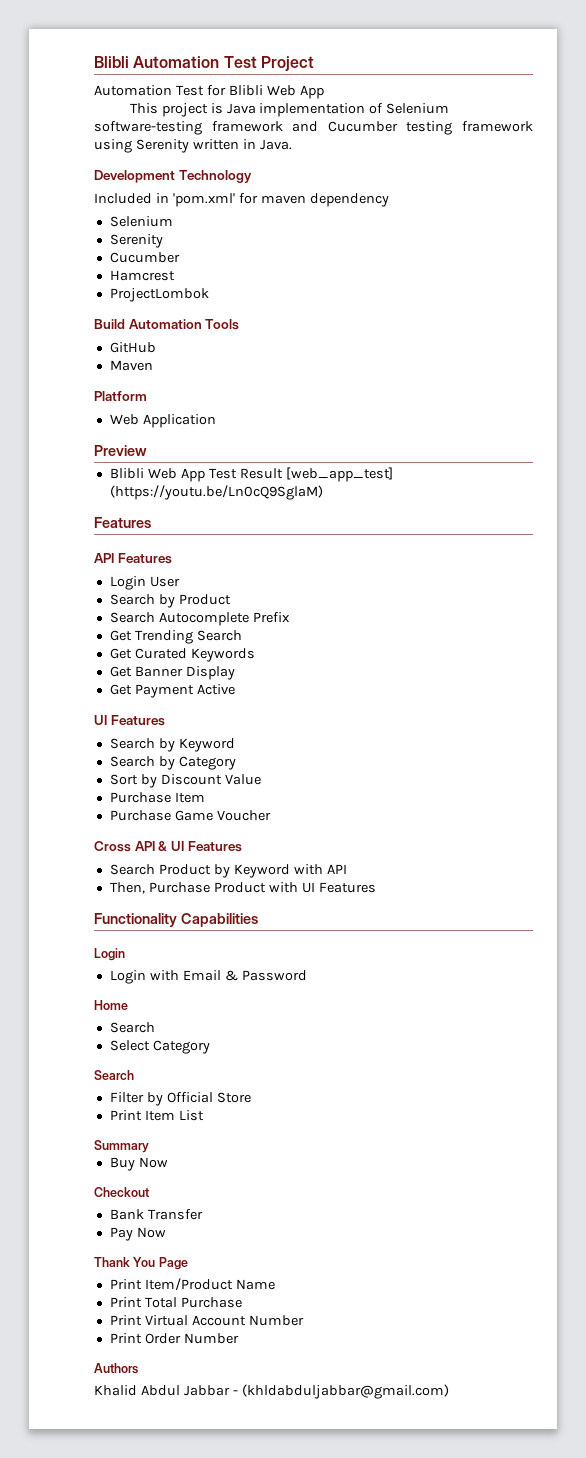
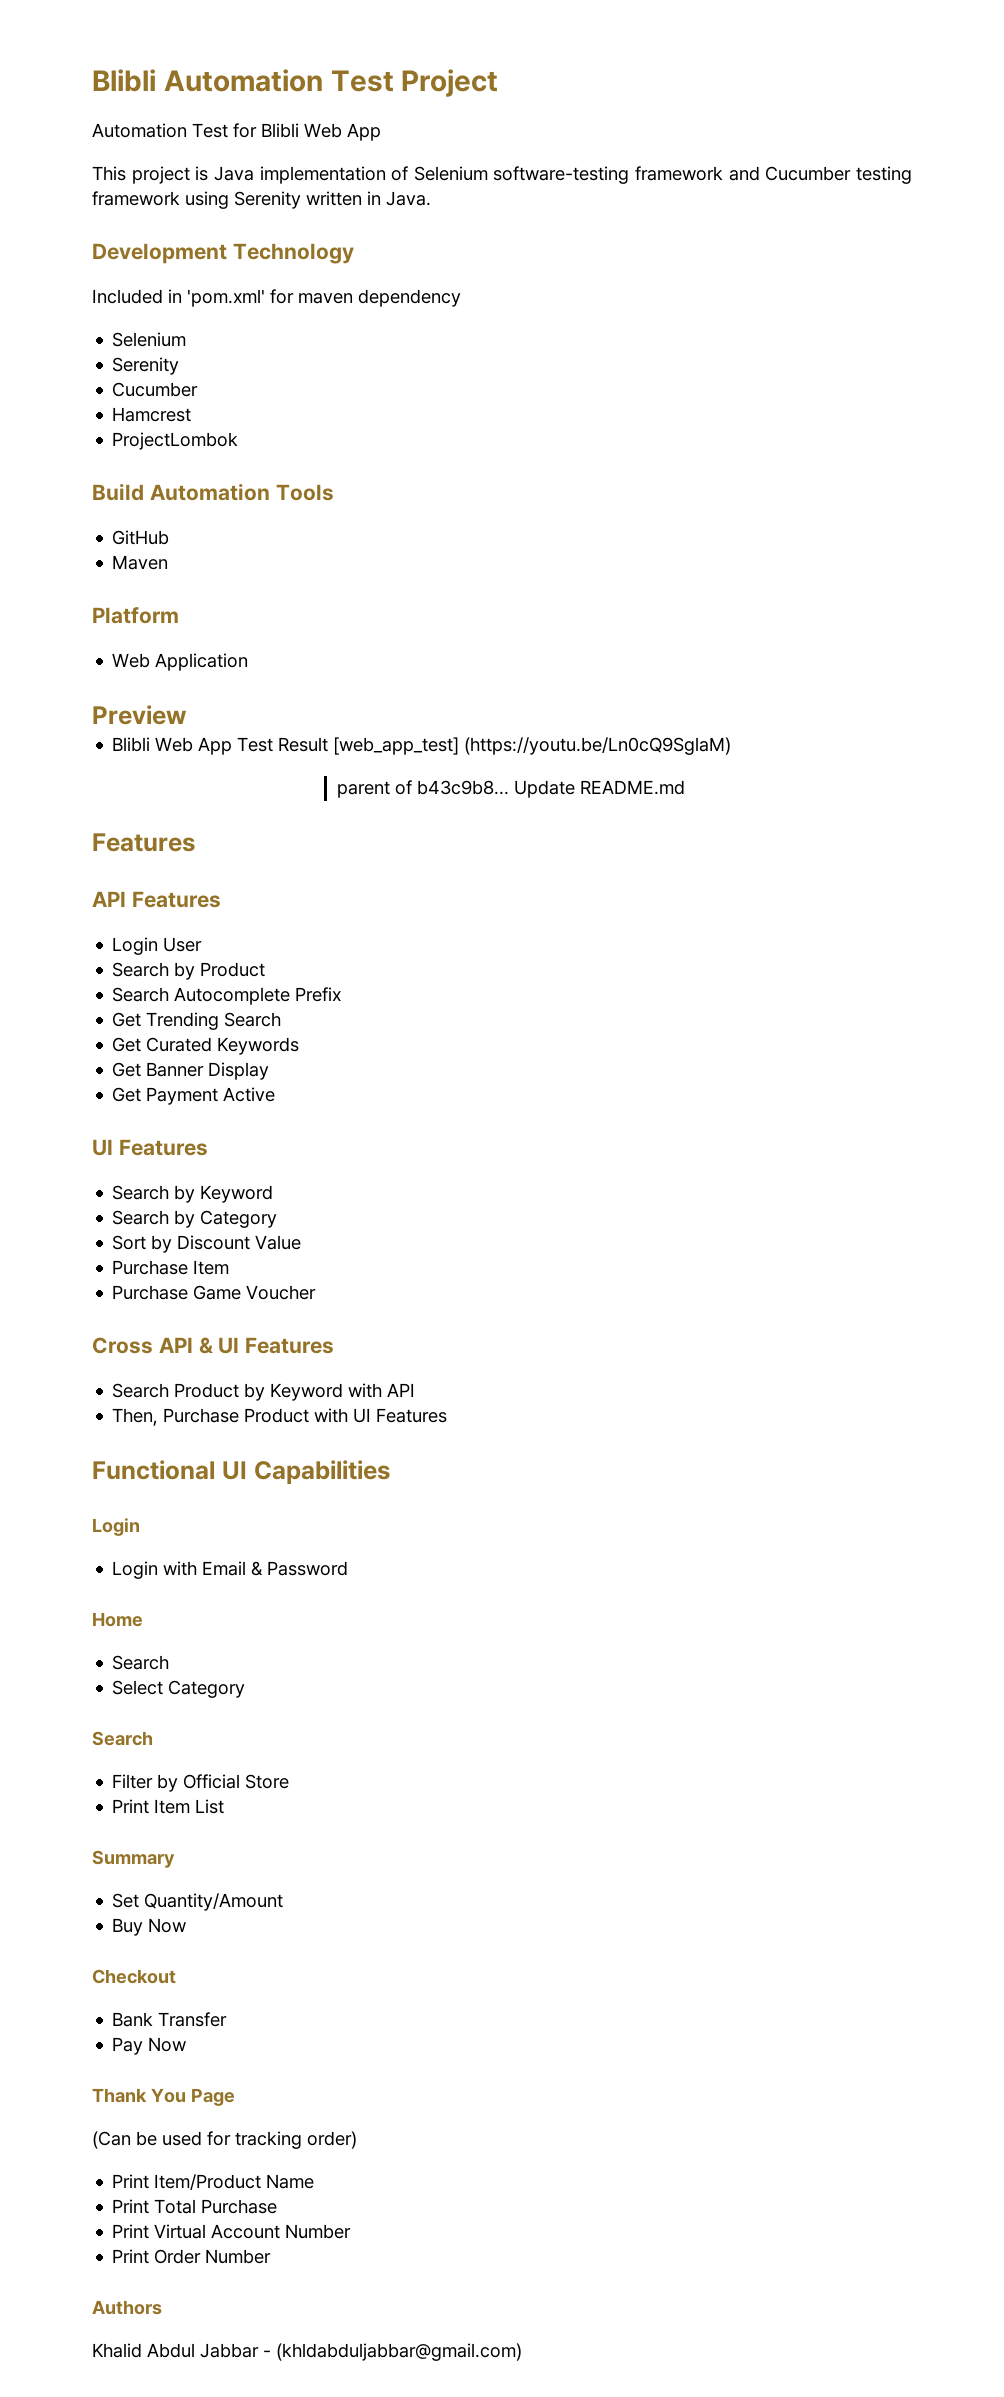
(323, 492) none -> [336,780,685,798] // parent of b43c9b8... Update README.md
[94,913,177,927] Functionality -> [92,1460,247,1480] Functional UI
(149, 1146) none -> [112,1893,284,1911] // Set Quantity/Amount
(188, 1263) none -> [92,2131,357,2149] // (Can be used for tracking order)

